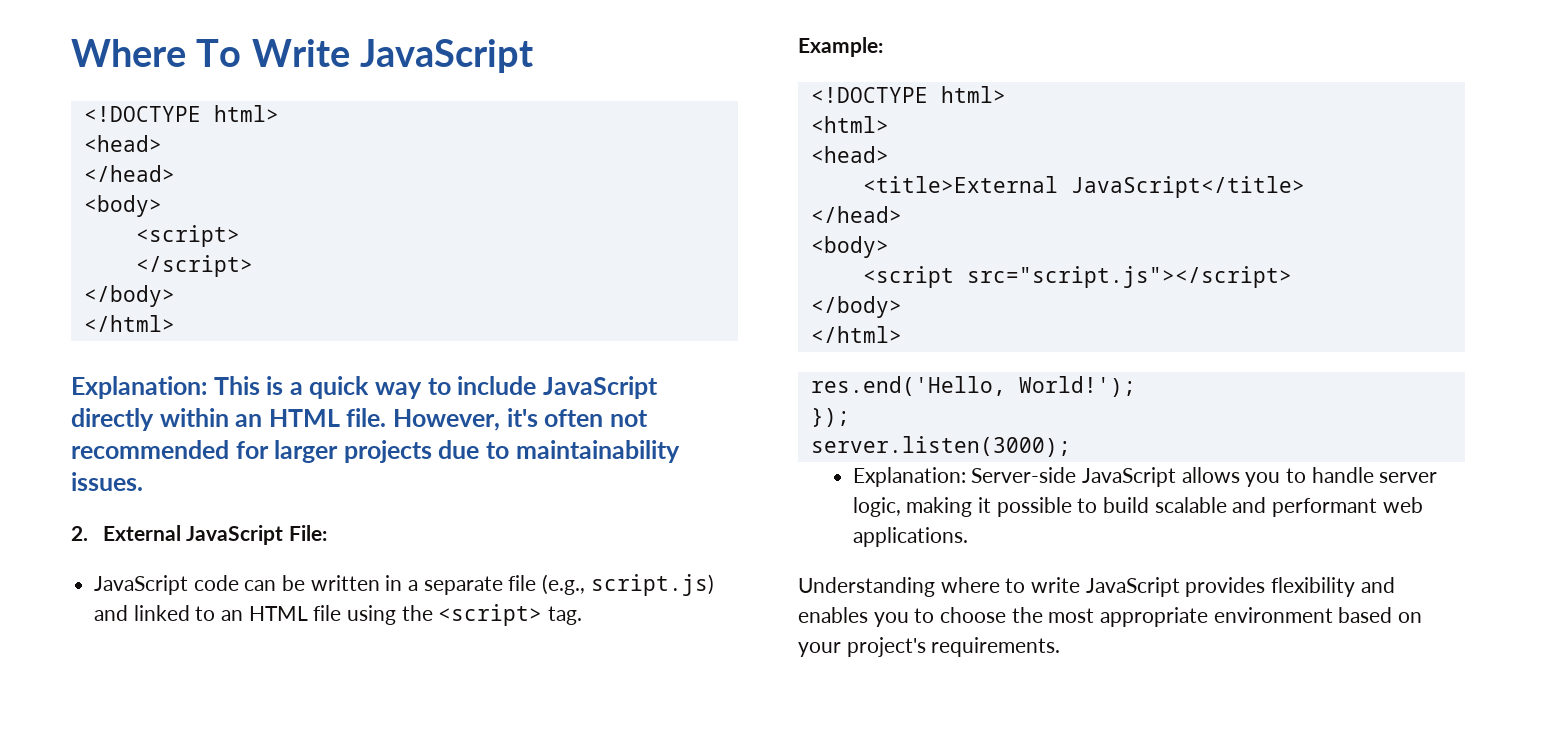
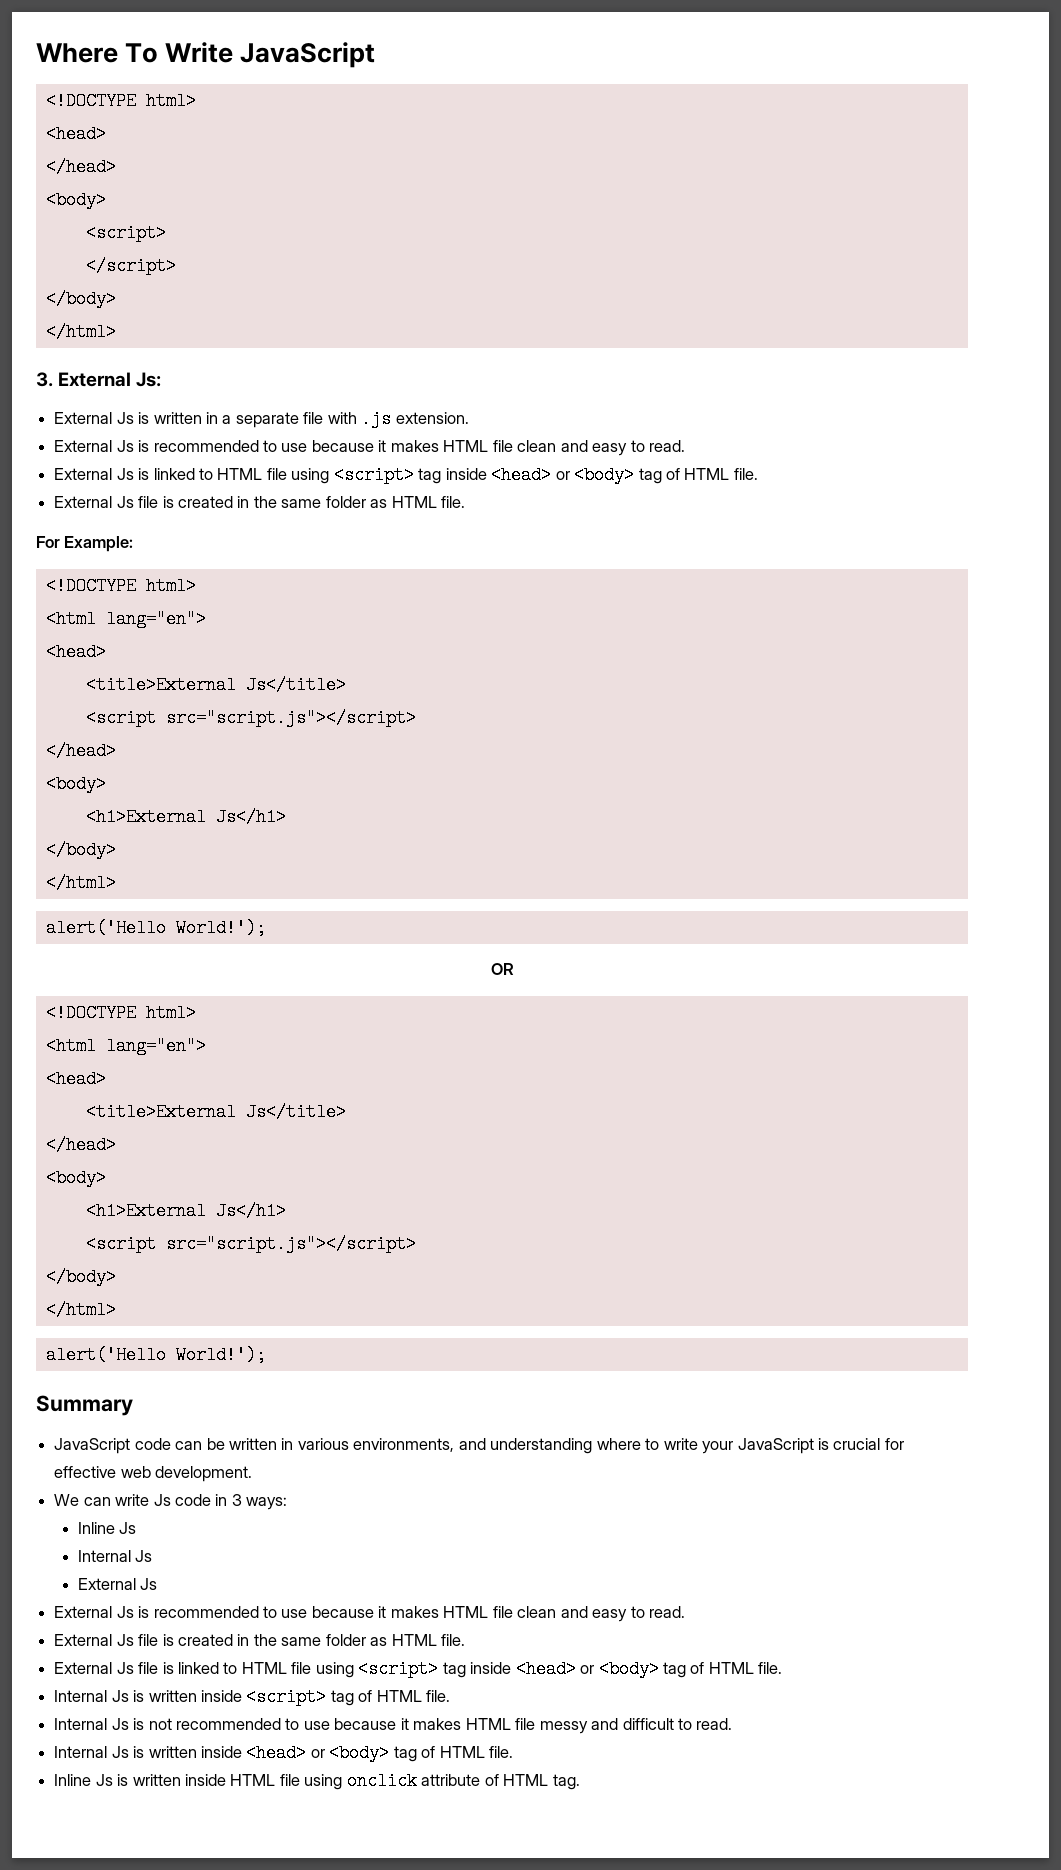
[71,376,658,399] [71,408,648,431] [71,440,680,463] [71,472,143,491] [71,525,328,545] [94,575,306,595] Explanation: This is a quick way to include JavaScript directly within an HTML file. However, it's often not recommended for larger projects due to maintainability issues. // 2. External JavaScript File: // JavaScript code can be -> [36,372,162,387] [54,412,150,424] 3. External Js: // External Js is
[542,574,714,596] [94,604,583,626] (e.g., script.js) and linked to an HTML file using the <script> tag. // -> [327,410,469,428] [54,440,685,456] [54,466,758,484] [54,496,466,508] [36,536,60,548] with .js extension. // External Js is recommended to use because it makes HTML file clean and easy to read. // External Js is linked to HTML file using <script> tag inside <head> or <body> tag of HTML file. // External Js file is created in the same folder as HTML file. // For
[810,116,889,133] [810,146,889,163] [862,176,1305,198] [810,206,902,223] [810,236,889,258] <html> // <head> // <title>External JavaScript</title> // </head> // <body> -> [45,610,206,628] [45,643,106,661] [85,676,346,694] [85,709,416,727] [45,742,116,760] [45,775,106,793] [85,808,286,826] [45,841,116,859] [45,874,116,892] [45,919,266,937] [490,963,514,975] [45,1004,196,1022] [45,1037,206,1055] [45,1070,106,1088] [85,1103,346,1121] [45,1136,116,1154] [45,1169,106,1187] [85,1202,286,1220] <html lang="en"> // <head> // <title>External Js</title> // <script src="script.js"></script> // </head> // <body> // <h1>External Js</h1> // </body> // </html> // alert('Hello World!'); // OR // <!DOCTYPE html> // <html lang="en"> // <head> // <title>External Js</title> // </head> // <body> // <h1>External Js</h1>
[810,376,1136,397] [810,408,850,427] [810,436,1071,457] [852,467,1438,487] [852,497,1423,517] [852,527,968,547] [798,577,1395,597] [798,607,1423,627] [798,637,1061,657] res.end('Hello, World!'); // }); // server.listen(3000); // Explanation: Server-side JavaScript allows you to handle server logic, making it possible to build scalable and performant web applications. // Understanding where to write JavaScript provides flexibility and enables you to choose the most appropriate environment based on your project's requirements. -> [45,1346,266,1364] [36,1395,133,1416] [54,1438,904,1454] [54,1466,253,1482] [54,1494,288,1510] [77,1522,137,1534] [77,1550,153,1562] [77,1578,158,1590] [54,1606,685,1622] [54,1634,466,1646] [54,1660,783,1678] [54,1688,451,1706] [54,1718,733,1734] [54,1744,514,1762] [54,1772,580,1790] alert('Hello World!'); // Summary // JavaScript code can be written in various environments, and understanding where to write your JavaScript is crucial for effective web development. // We can write Js code in 3 ways: // Inline Js // Internal Js // External Js // External Js is recommended to use because it makes HTML file clean and easy to read. // External Js file is created in the same folder as HTML file. // External Js file is linked to HTML file using <script> tag inside <head> or <body> tag of HTML file. // Internal Js is written inside <script> tag of HTML file. // Internal Js is not recommended to use because it makes HTML file messy and difficult to read. // Internal Js is written inside <head> or <body> tag of HTML file. // Inline Js is written inside HTML file using onclick attribute of HTML tag.

